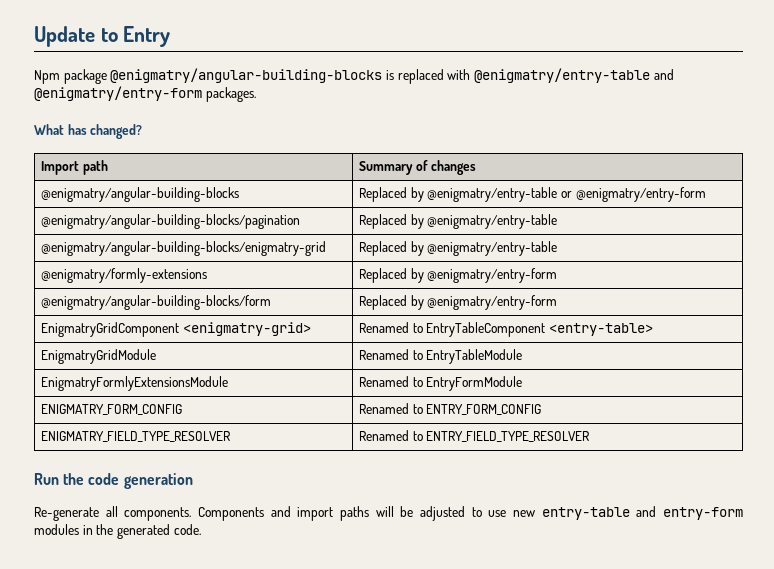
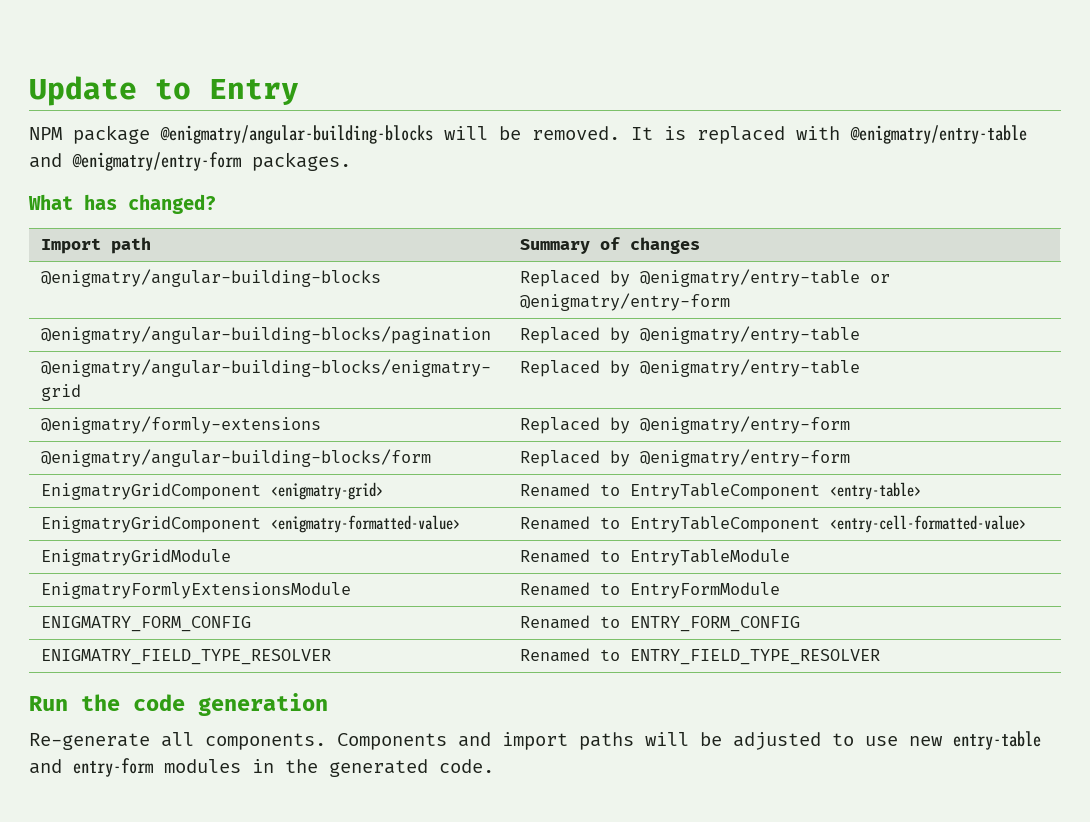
[34,70,60,84] Npm -> [29,127,62,140] NPM
(383, 75) none -> [444,126,653,140] will be removed. It
(653, 329) none -> [41,515,461,533] [520,515,1027,533] // EnigmatryGridComponent <enigmatry-formatted-value> | Renamed to EntryTableComponent <entry-cell-formatted-value>

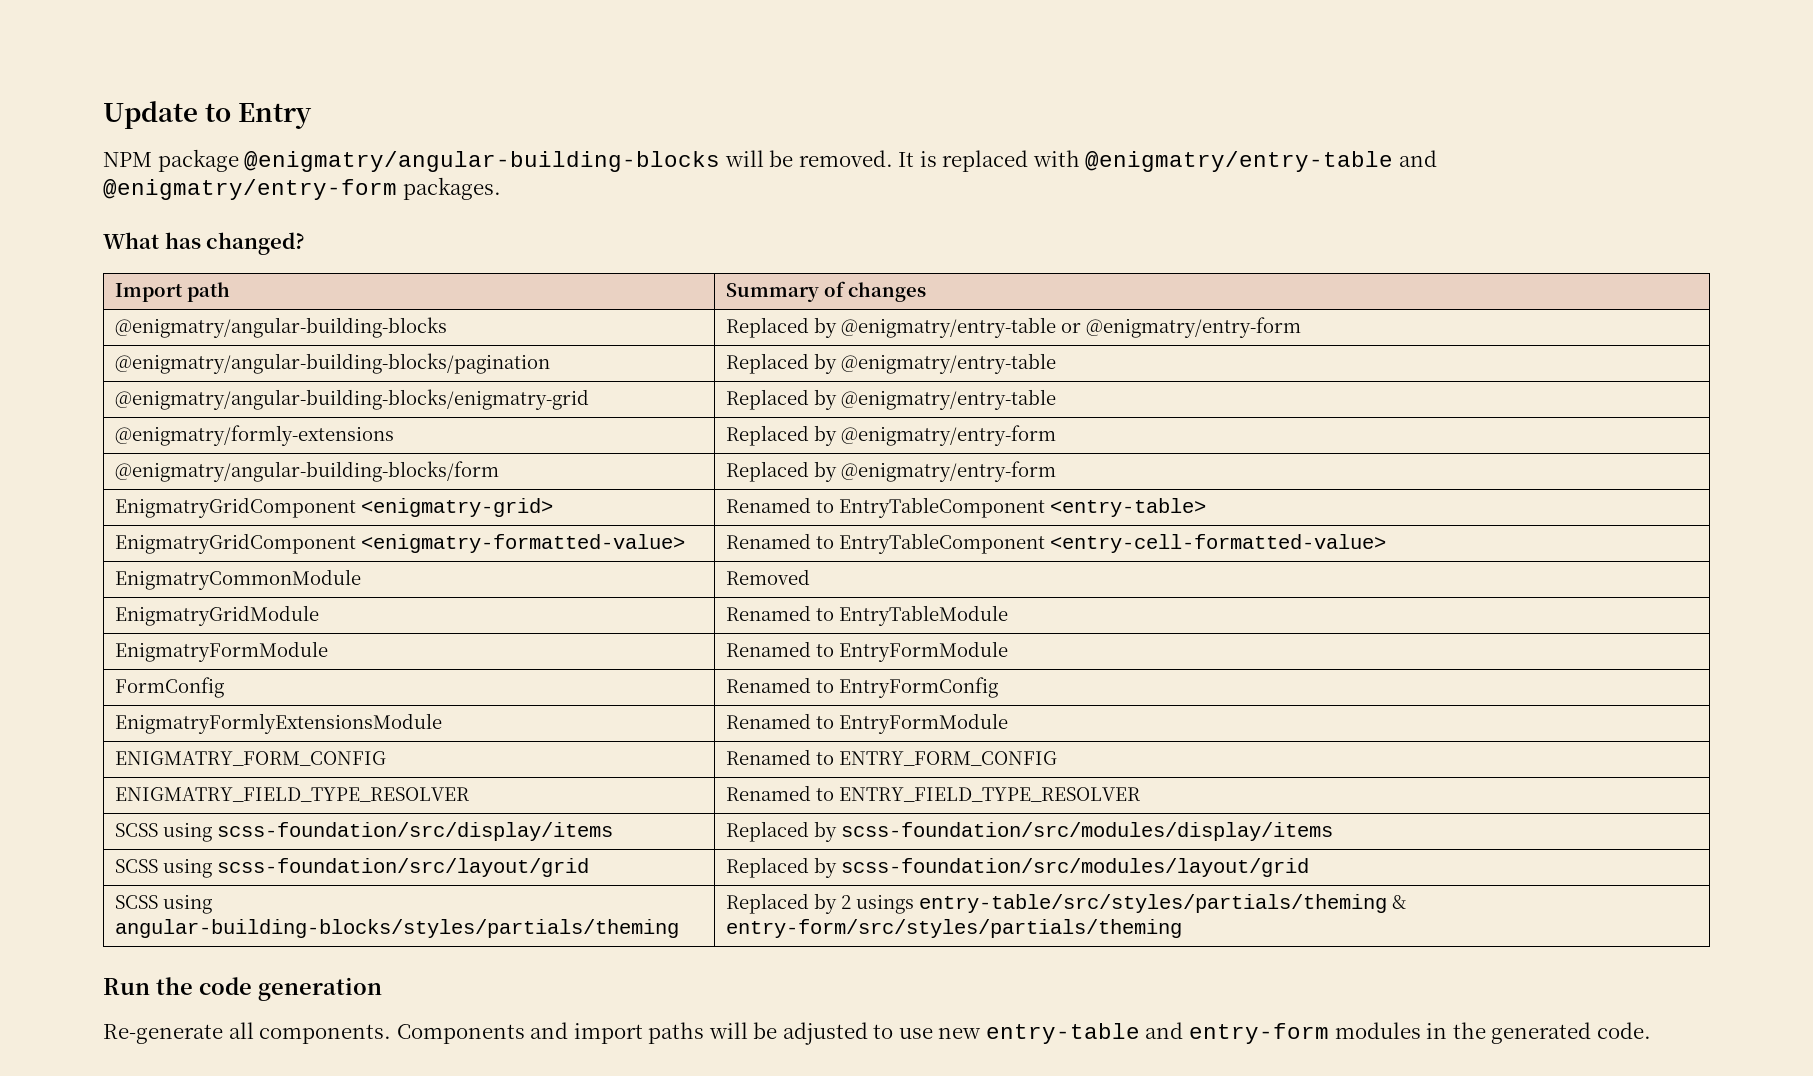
(1027, 524) none -> [115,569,362,590] [726,569,811,585] // EnigmatryCommonModule | Removed
(791, 557) none -> [115,641,329,662] [726,641,1009,662] [115,677,225,698] [726,677,999,698] // EnigmatryFormModule | Renamed to EntryFormModule // FormConfig | Renamed to EntryFormConfig
(881, 657) none -> [115,822,614,842] [726,821,1334,842] [115,858,590,878] [726,857,1310,878] [115,894,213,914] [115,919,680,938] [726,893,1407,914] [726,919,1183,938] // SCSS using scss-foundation/src/display/items | Replaced by scss-foundation/src/modules/display/items // SCSS using scss-foundation/src/layout/grid | Replaced by scss-foundation/src/modules/layout/grid // SCSS using angular-building-blocks/styles/partials/theming | Replaced by 2 usings entry-table/src/styles/partials/theming & entry-form/src/styles/partials/theming

